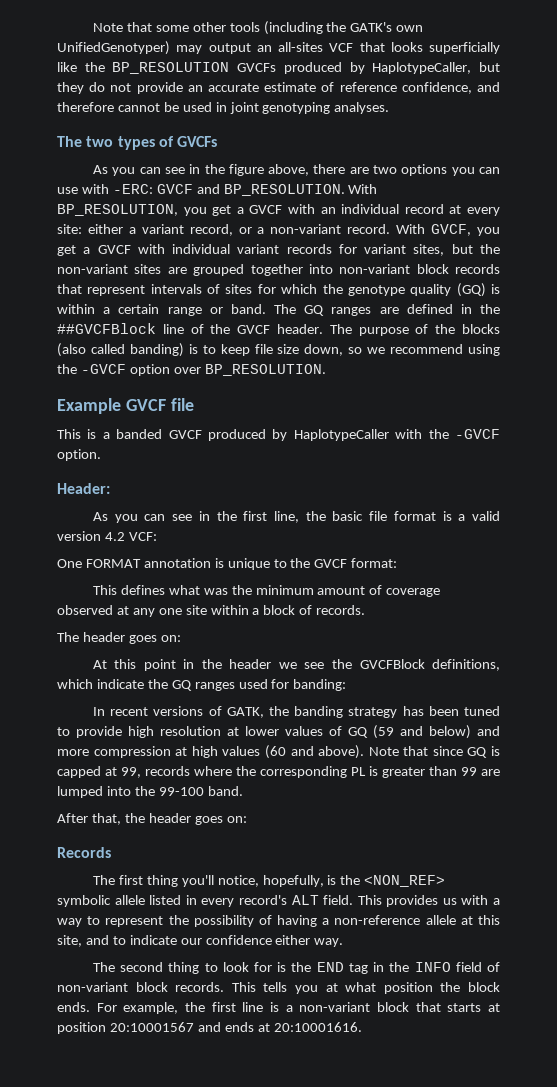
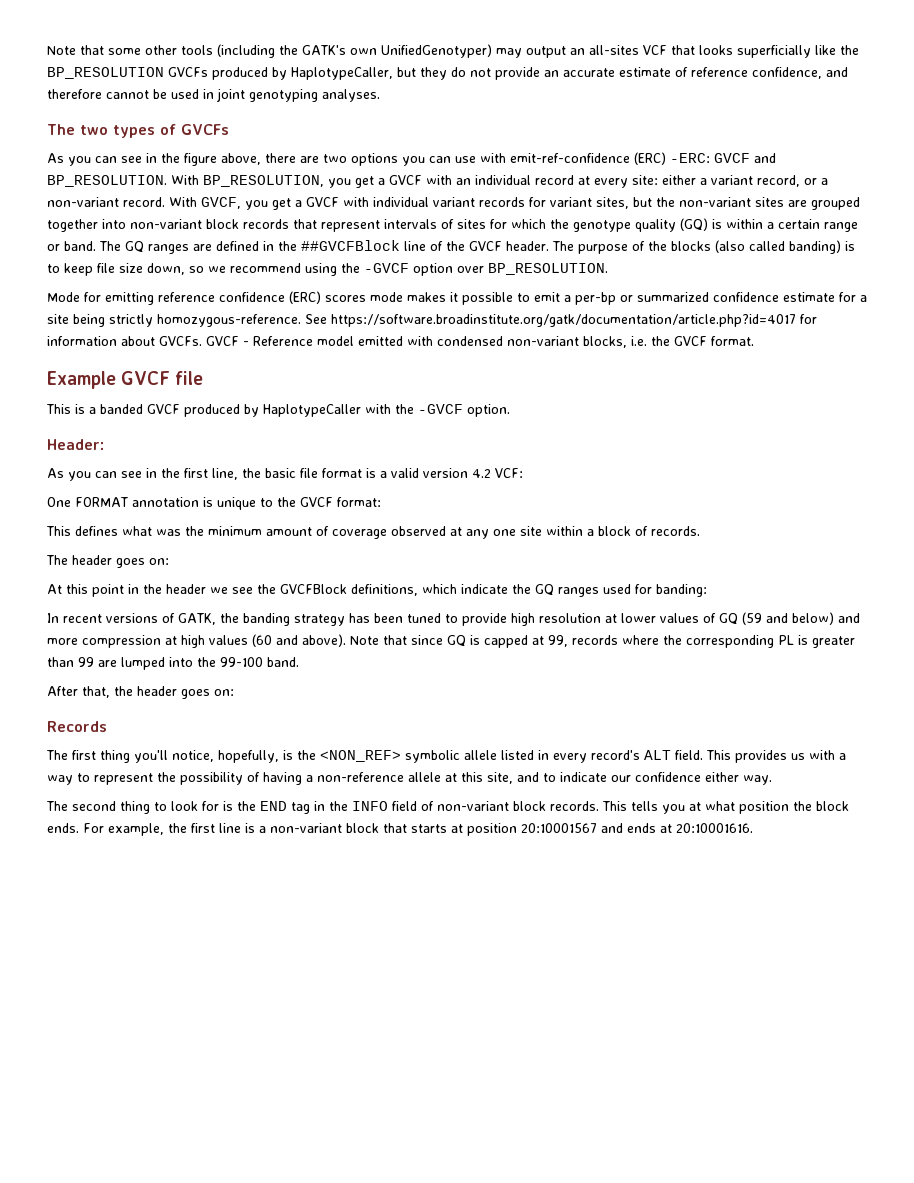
(109, 189) none -> [510,152,666,165] emit-ref-confidence (ERC)
(326, 370) none -> [47,291,867,305] [47,314,817,327] [47,336,754,348] // Mode for emitting reference confidence (ERC) scores mode makes it possible to emit a per-bp or summarized confidence estimate for a site being strictly homozygous-reference. See https://software.broadinstitute.org/gatk/documentation/article.php?id=4017 for information about GVCFs. GVCF - Reference model emitted with condensed non-variant blocks, i.e. the GVCF format.

